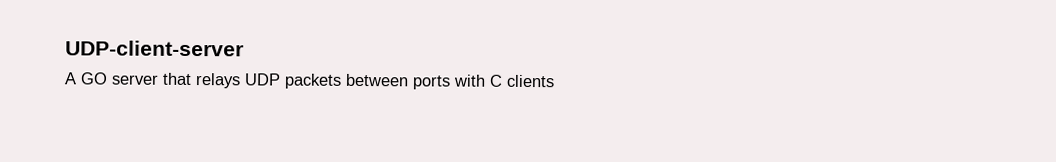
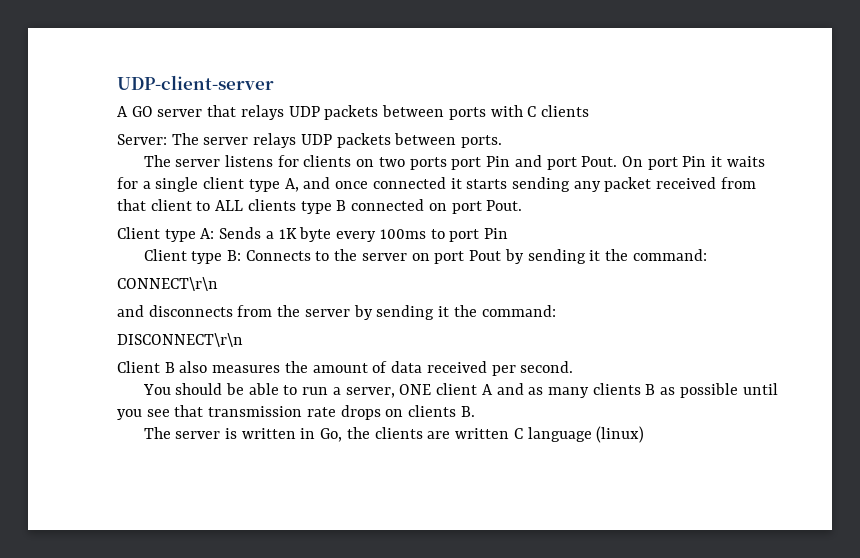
(555, 81) none -> [117,133,503,148] [143,155,765,170] [117,177,756,192] [117,199,523,214] [117,227,508,242] [143,249,707,264] [117,277,218,291] [117,305,556,320] [117,333,243,347] [117,361,574,376] [142,383,778,398] [117,405,475,420] [143,426,645,443] // Server: The server relays UDP packets between ports. // The server listens for clients on two ports port Pin and port Pout. On port Pin it waits for a single client type A, and once connected it starts sending any packet received from that client to ALL clients type B connected on port Pout. // Client type A: Sends a 1K byte every 100ms to port Pin // Client type B: Connects to the server on port Pout by sending it the command: // CONNECT\r\n // and disconnects from the server by sending it the command: // DISCONNECT\r\n // Client B also measures the amount of data received per second. // You should be able to run a server, ONE client A and as many clients B as possible until you see that transmission rate drops on clients B. // The server is written in Go, the clients are written C language (linux)

